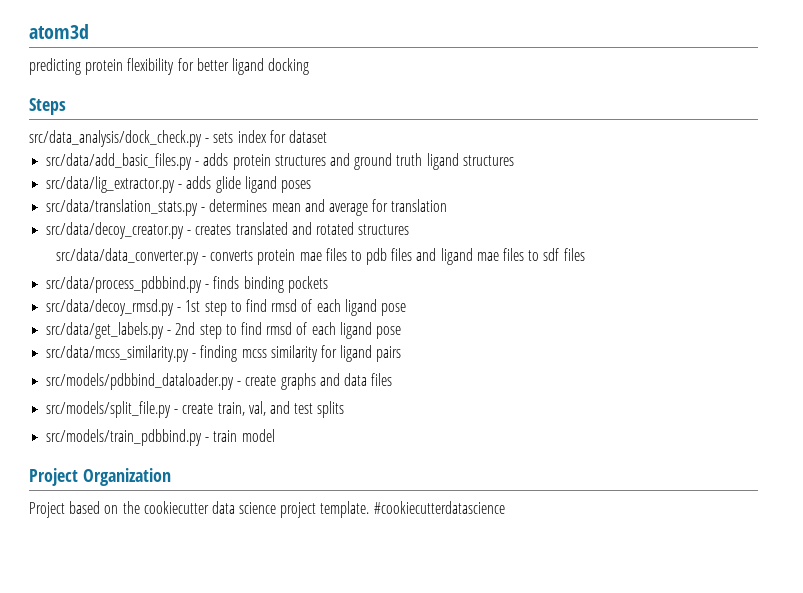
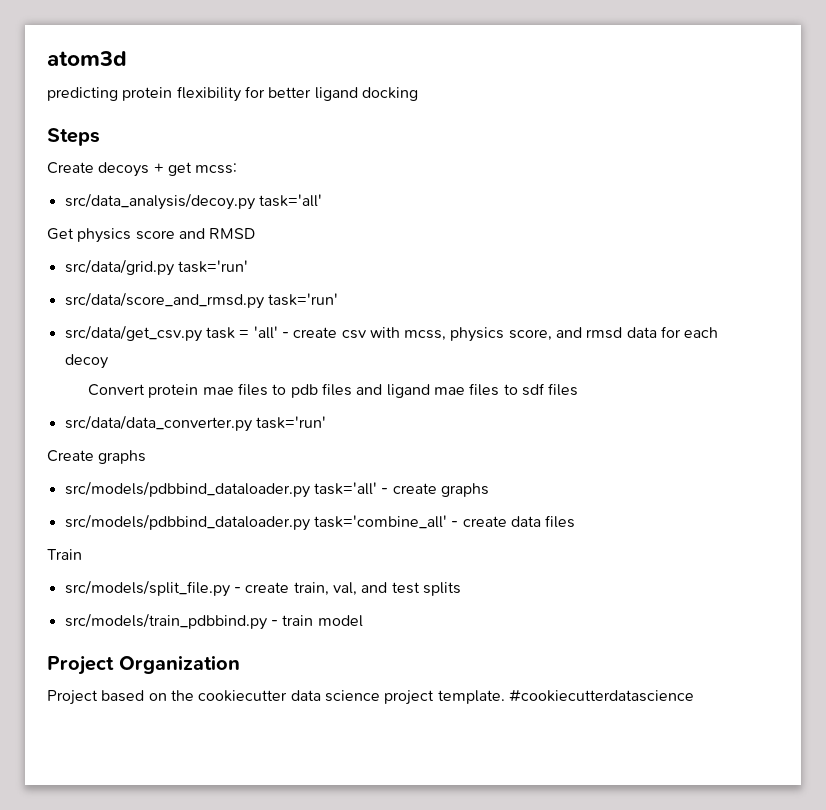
[29,130,327,147] [46,153,514,170] [46,176,311,193] [46,199,448,216] [46,222,410,239] [55,248,254,265] src/data_analysis/dock_check.py - sets index for dataset // src/data/add_basic_files.py - adds protein structures and ground truth ligand structures // src/data/lig_extractor.py - adds glide ligand poses // src/data/translation_stats.py - determines mean and average for translation // src/data/decoy_creator.py - creates translated and rotated structures // src/data/data_converter.py - converts -> [47,162,238,177] [64,193,322,210] [47,228,256,243] [64,259,248,276] [64,292,338,309] [64,325,719,342] [64,354,108,369] [88,384,146,396] Create decoys + get mcss: // src/data_analysis/decoy.py task='all' // Get physics score and RMSD // src/data/grid.py task='run' // src/data/score_and_rmsd.py task='run' // src/data/get_csv.py task = 'all' - create csv with mcss, physics score, and rmsd data for each decoy // Convert
[46,276,328,293] [46,299,406,316] [46,322,401,339] [46,345,402,362] [46,373,235,390] src/data/process_pdbbind.py - finds binding pockets // src/data/decoy_rmsd.py - 1st step to find rmsd of each ligand pose // src/data/get_labels.py - 2nd step to find rmsd of each ligand pose // src/data/mcss_similarity.py - finding mcss similarity for ligand pairs // src/models/pdbbind_dataloader.py -> [64,415,326,432] [47,450,147,464] [64,481,377,498] src/data/data_converter.py task='run' // Create graphs // src/models/pdbbind_dataloader.py task='all'
[319,373,340,386] and -> [64,514,507,531] // src/models/pdbbind_dataloader.py task='combine_all' - create
(393, 379) none -> [47,549,82,560] // Train

